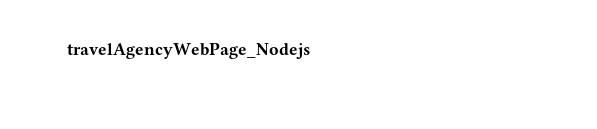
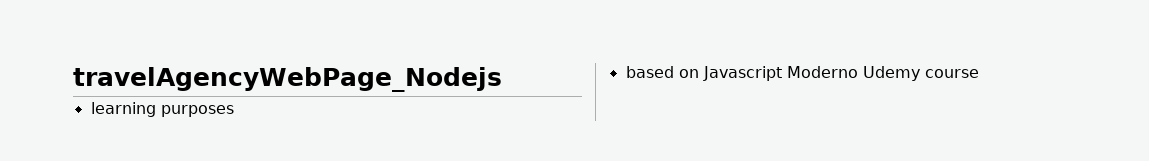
(310, 50) none -> [90,102,234,117] [625,66,979,81] // learning purposes // based on Javascript Moderno Udemy course

